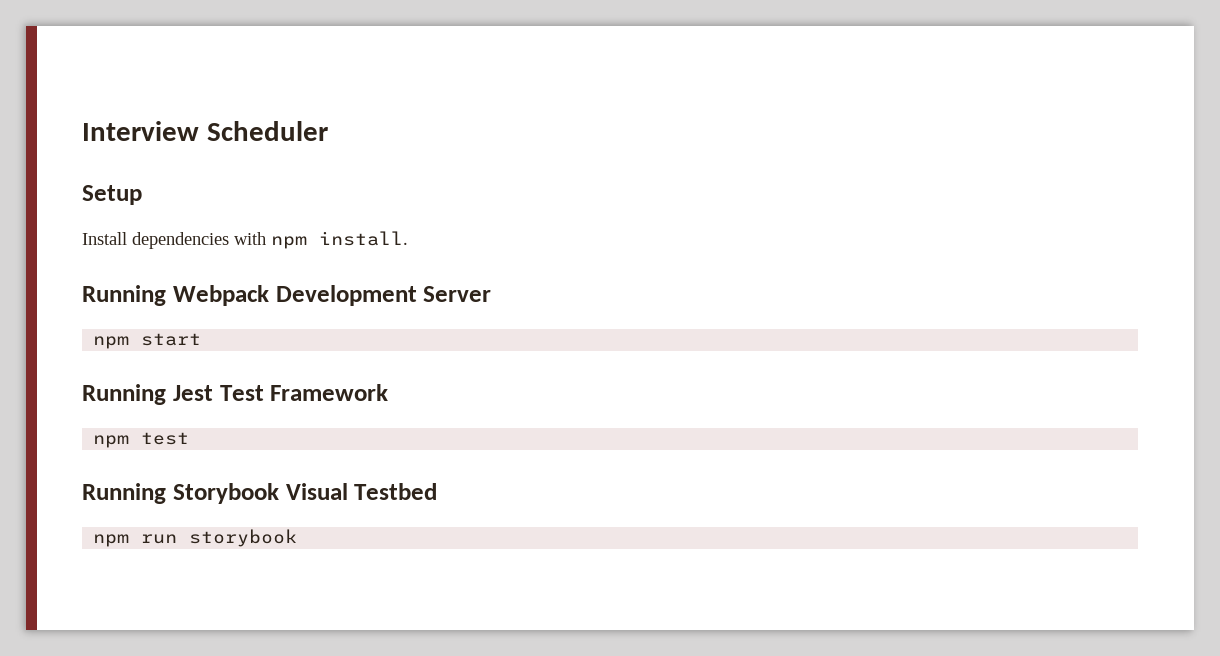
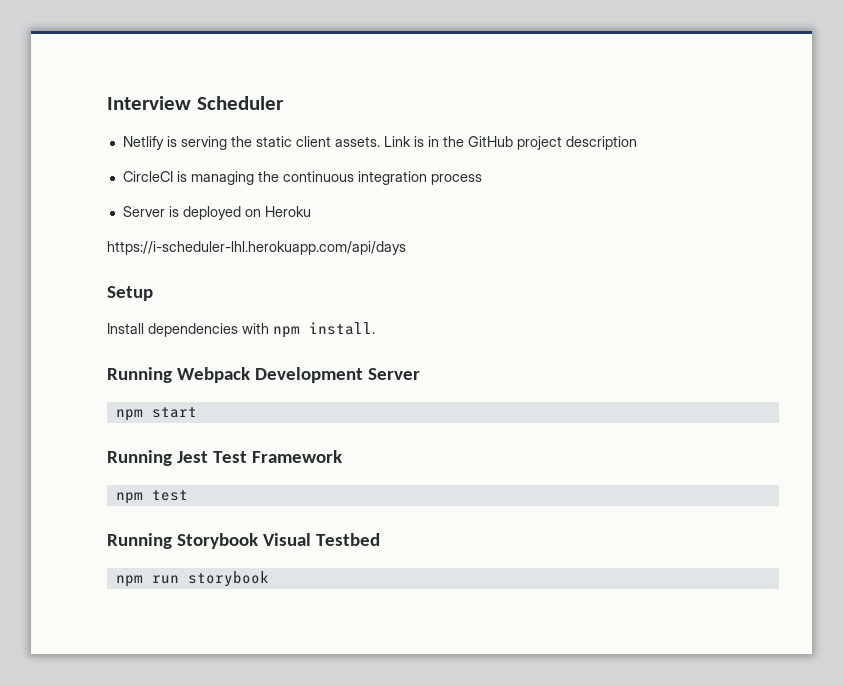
(328, 131) none -> [122,136,637,150] [122,171,482,185] [122,206,311,220] [107,241,406,255] // Netlify is serving the static client assets. Link is in the GitHub project description // CircleCI is managing the continuous integration process // Server is deployed on Heroku // https://i-scheduler-lhl.herokuapp.com/api/days

